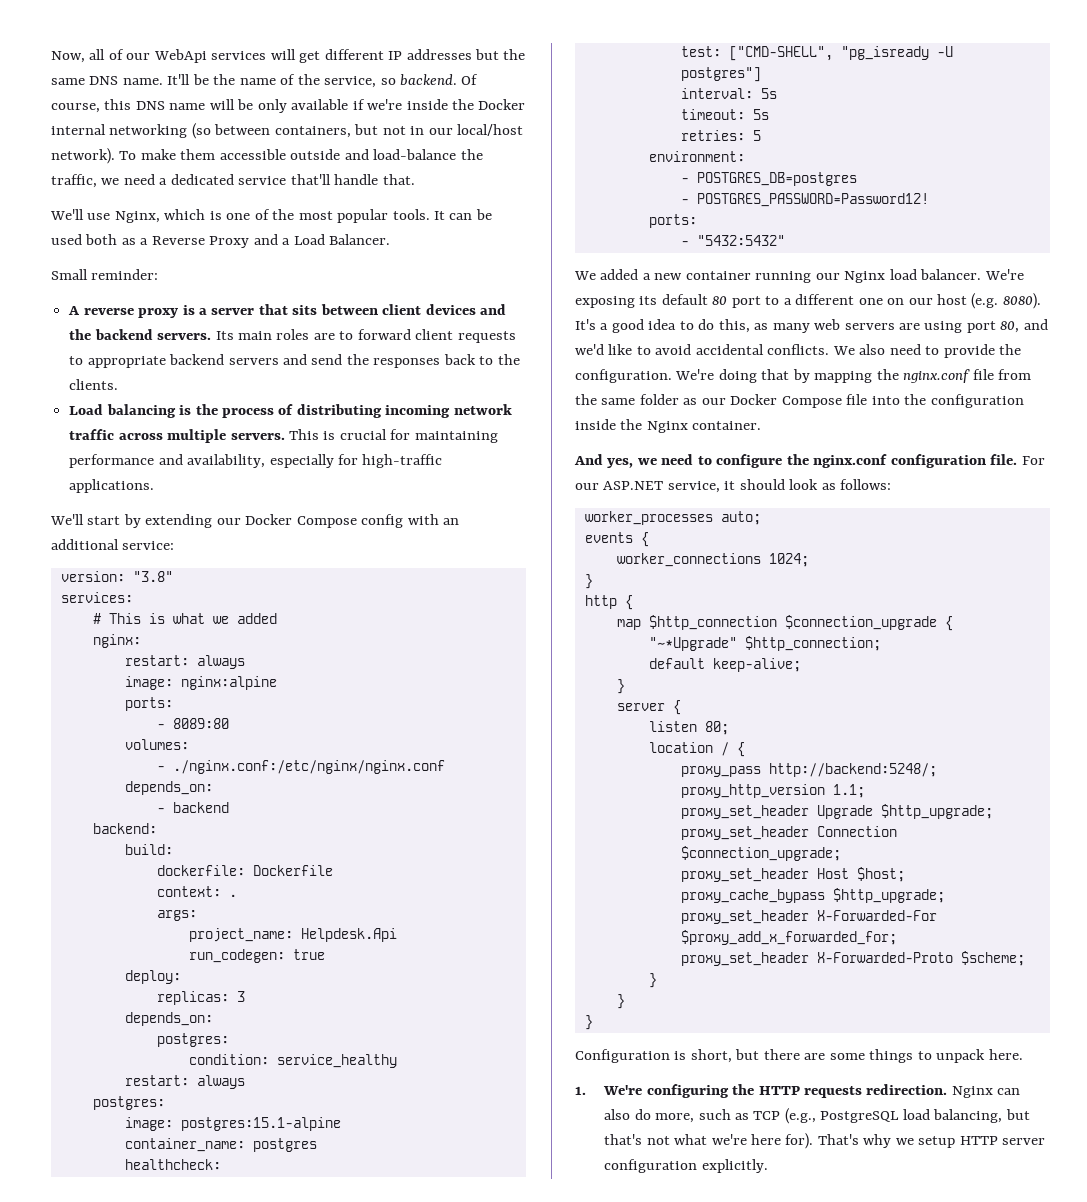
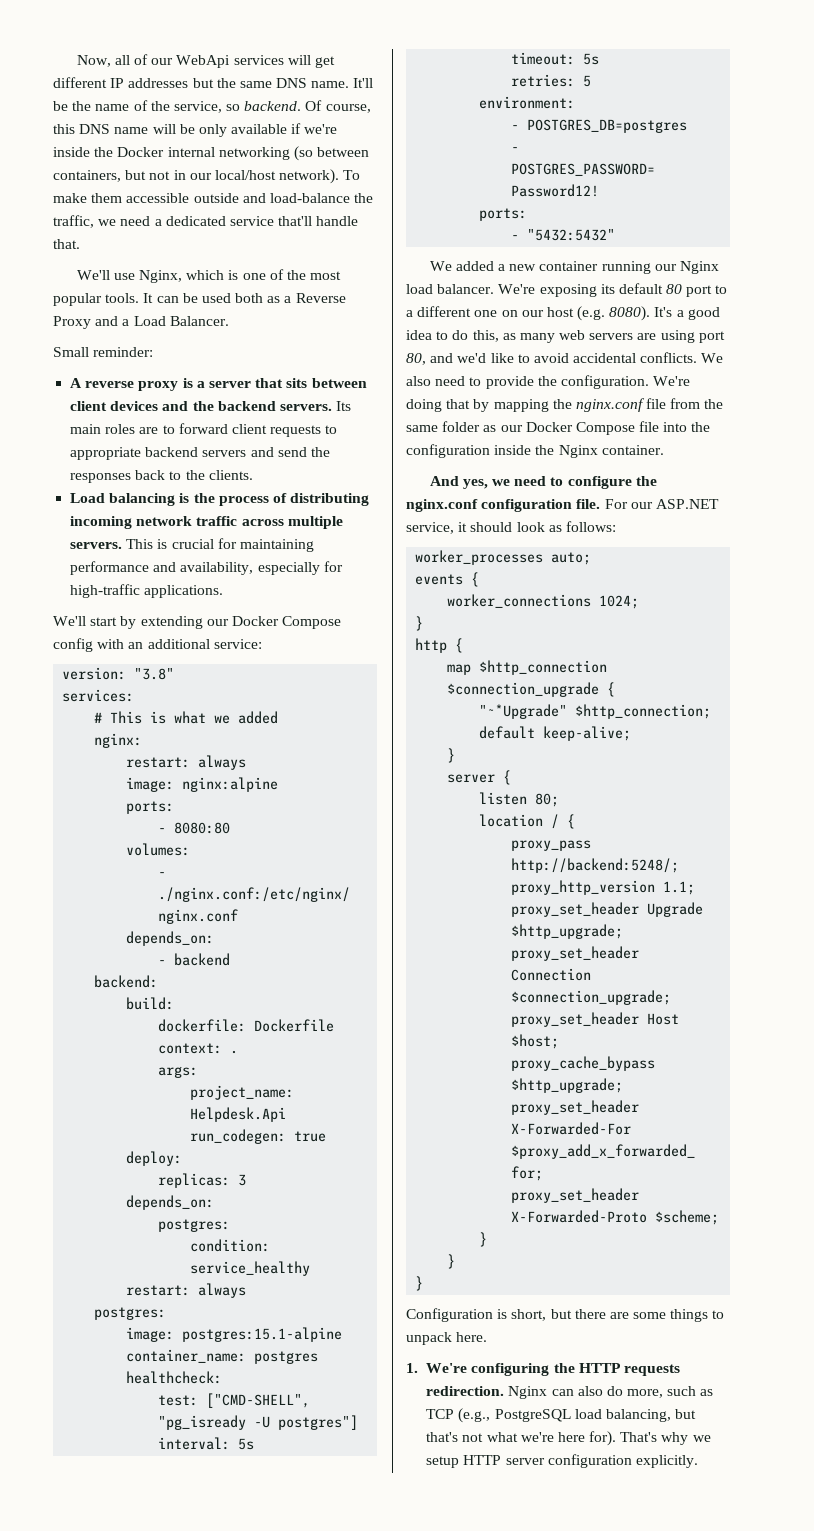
[172,718,229,729] 8089:80 -> [174,822,231,834] 8080:80

